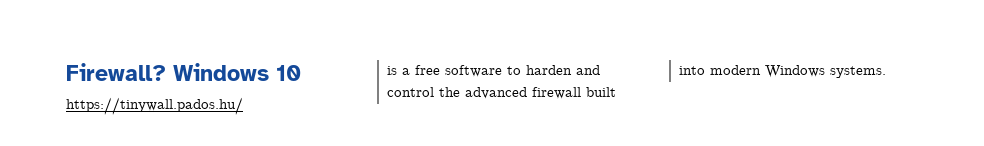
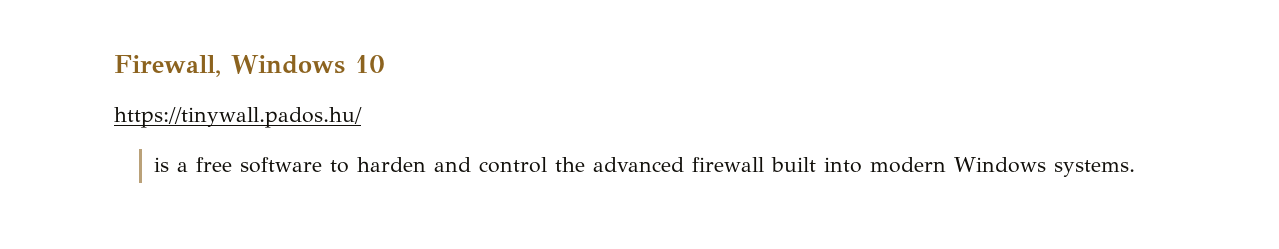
[66,63,166,81] Firewall? -> [114,55,221,77] Firewall,

